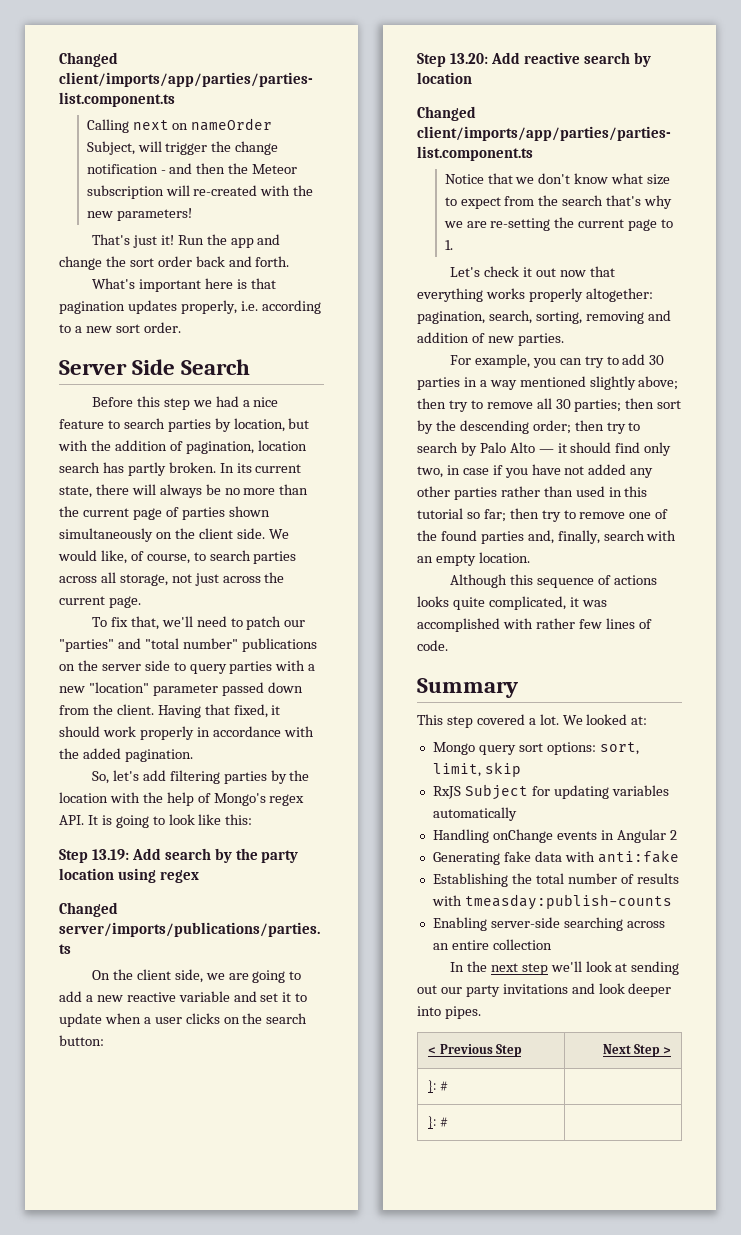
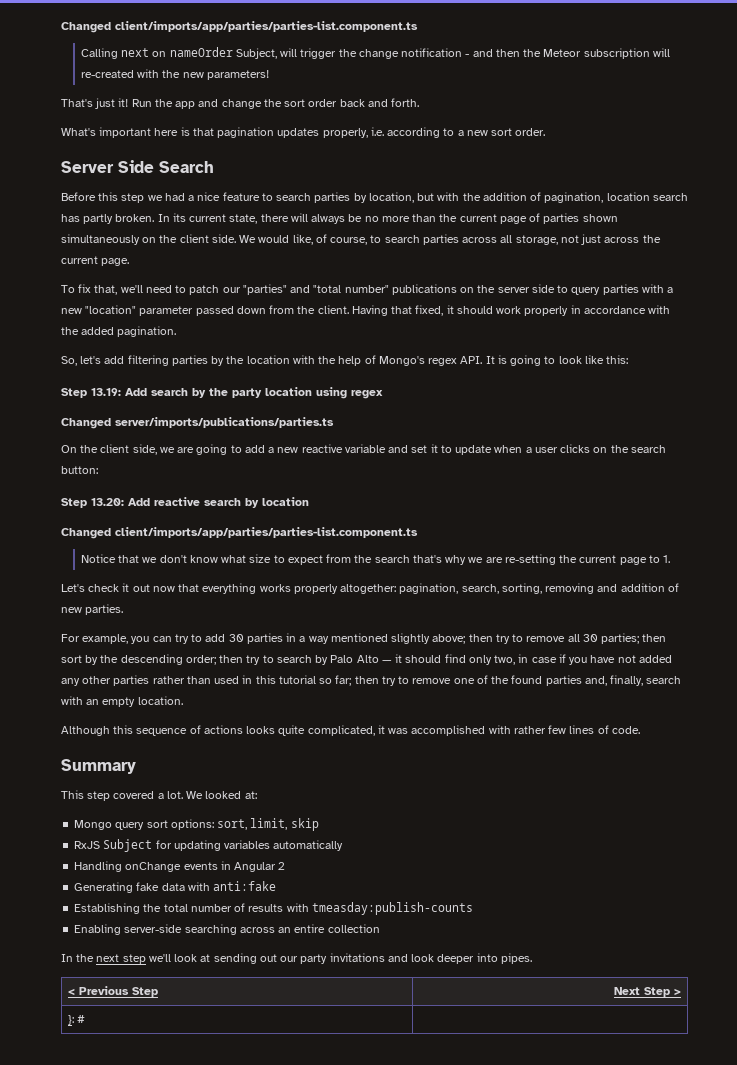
[428,1116,448,1129] // }: # | -> (86, 1019) none

